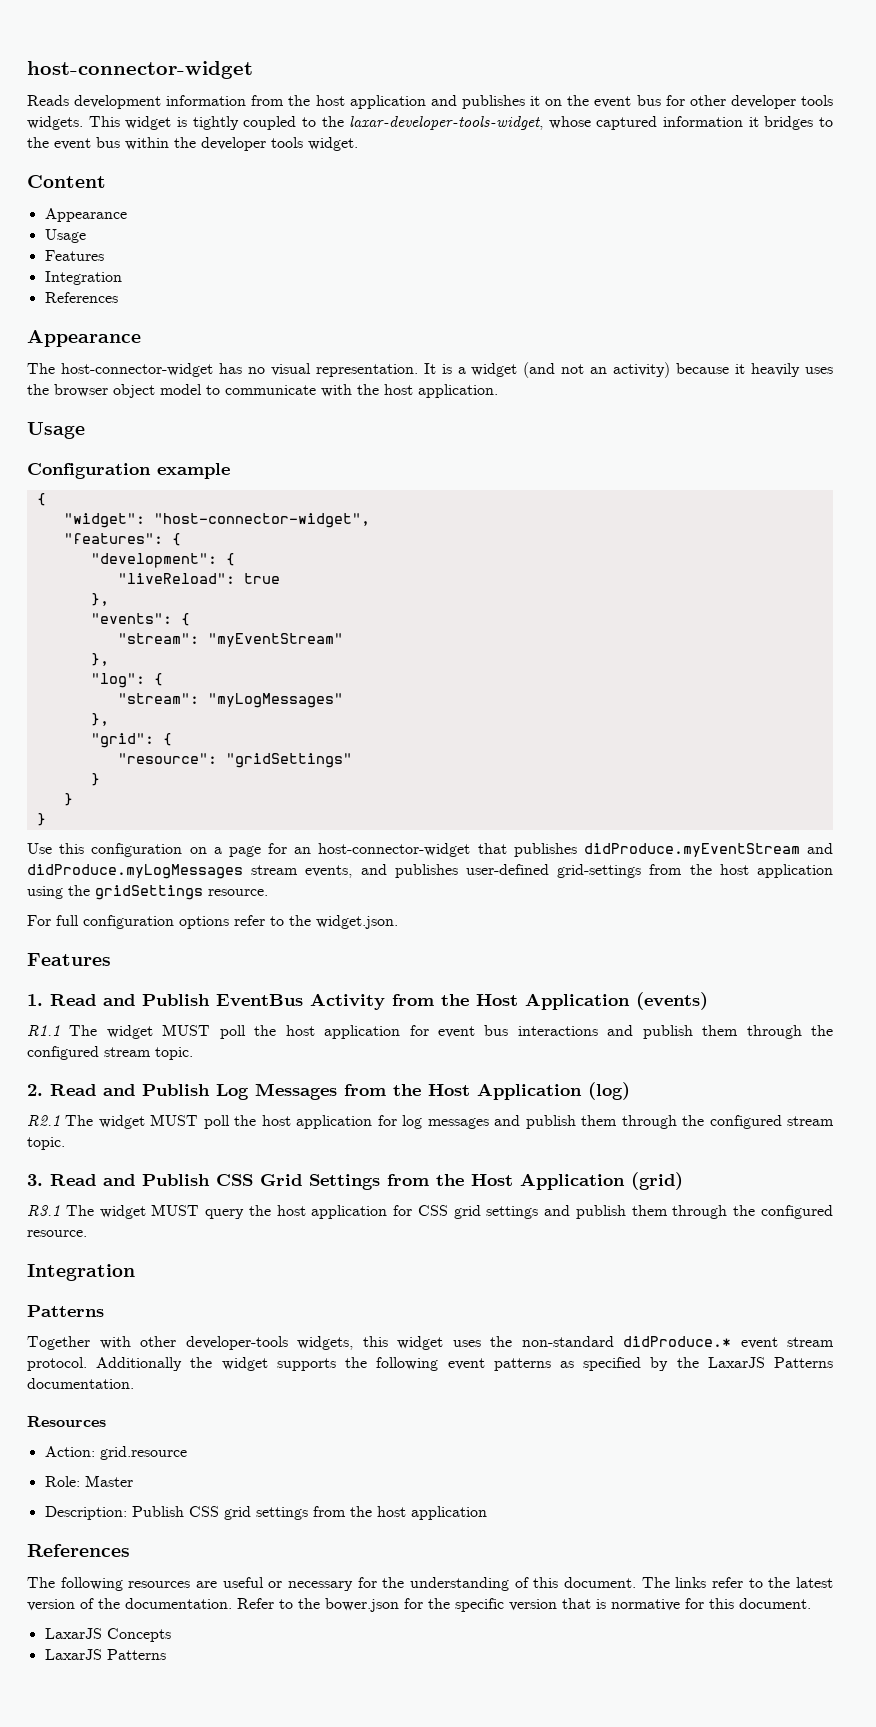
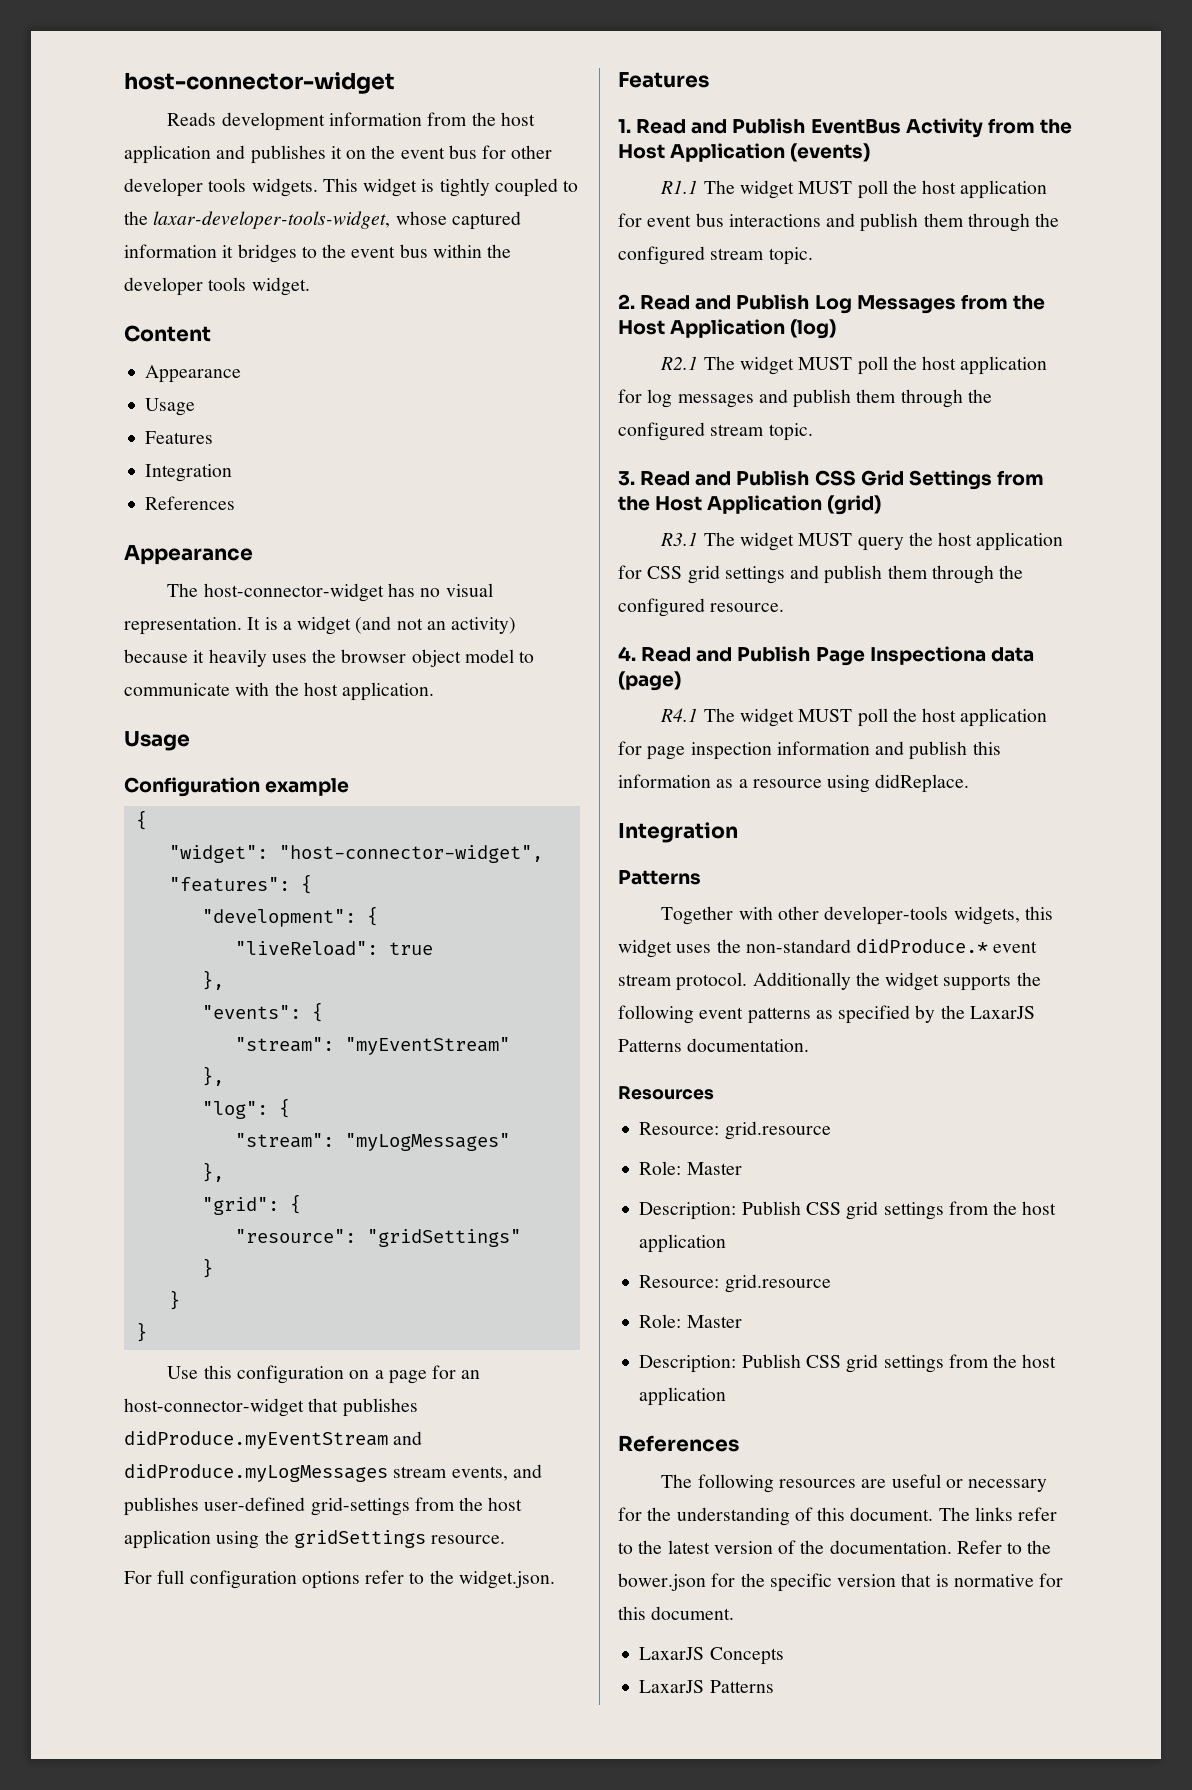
(87, 1233) none -> [618,646,1034,666] [618,671,681,691] [660,708,1048,727] [618,741,1001,760] [618,774,970,793] // 4. Read and Publish Page Inspectiona data (page) // R4.1 The widget MUST poll the host application for page inspection information and publish this information as a resource using didReplace.
[44,1446,95,1457] Action: -> [639,1121,831,1140] [639,1161,742,1175] [639,1201,1057,1220] [639,1234,727,1253] [639,1275,720,1288] Resource: grid.resource // Role: Master // Description: Publish CSS grid settings from the host application // Resource:

